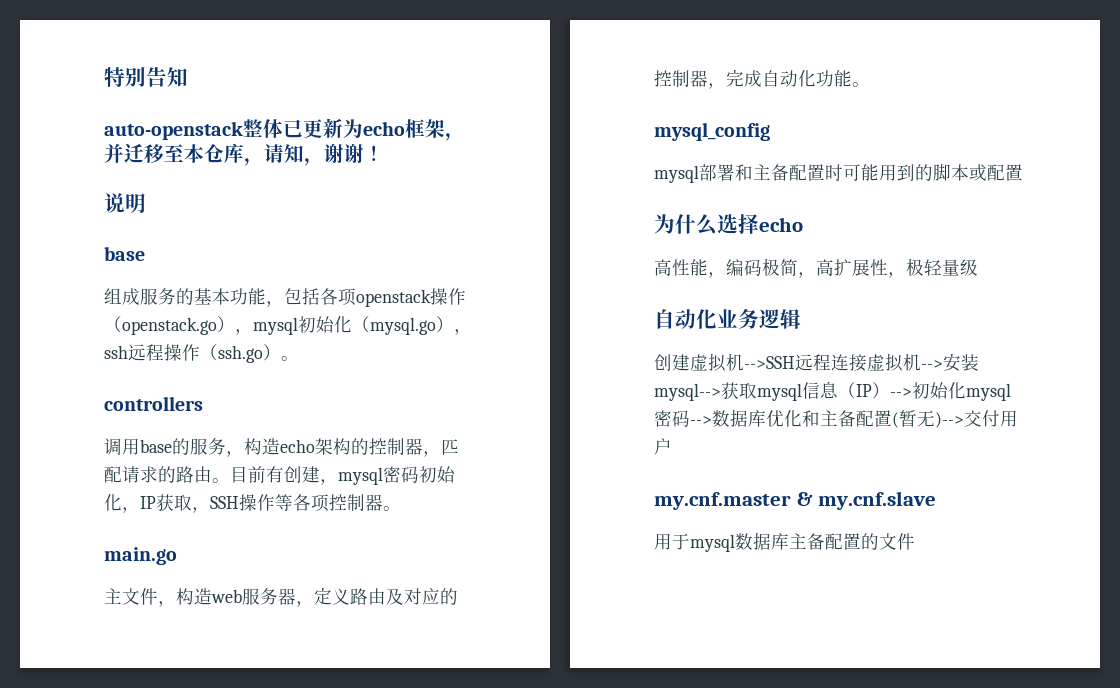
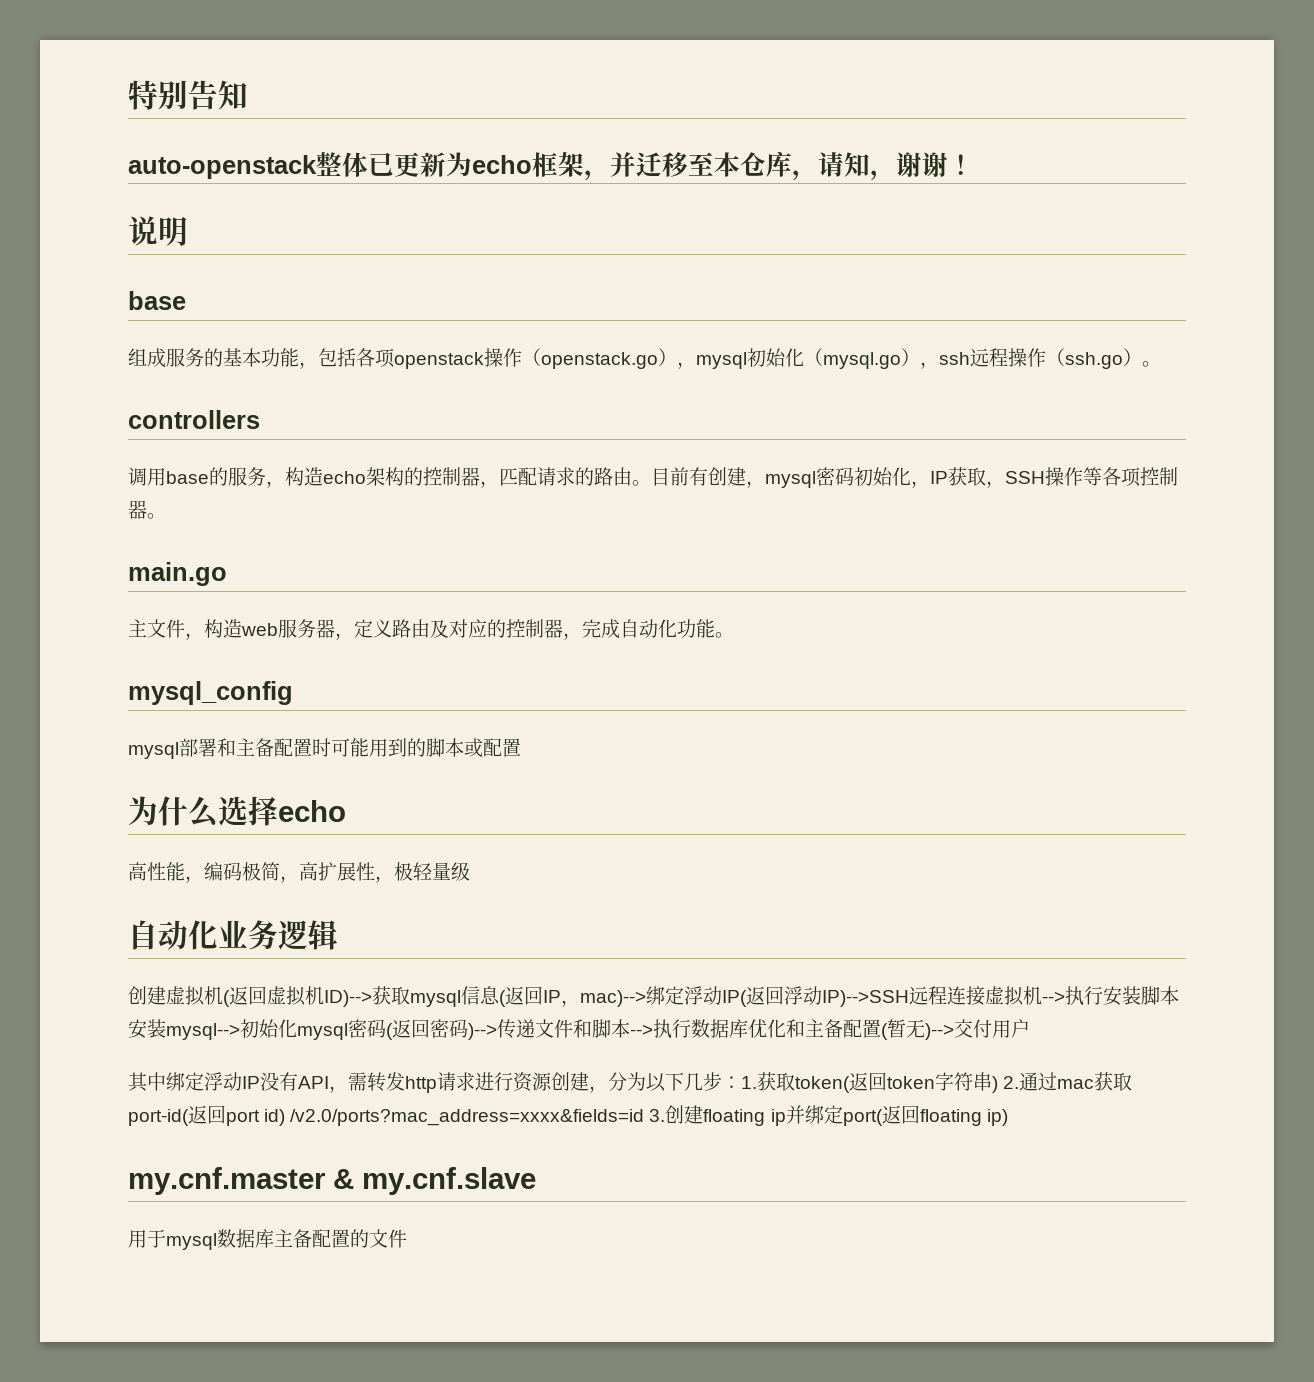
[744,356,795,369] -->SSH -> [223,986,909,1007] (返回虚拟机ID)-->获取mysql信息(返回IP，mac)-->绑定浮动IP(返回浮动IP)-->SSH
[943,353,979,372] [654,382,1011,401] [654,410,712,427] 安装mysql-->获取mysql信息（IP）-->初始化mysql密码--> -> [1065,986,1179,1006] [128,1019,691,1040] 执行安装脚本安装mysql-->初始化mysql密码(返回密码)-->传递文件和脚本-->执行
(672, 446) none -> [128,1072,1133,1093] [128,1105,1008,1126] // 其中绑定浮动IP没有API，需转发http请求进行资源创建，分为以下几步：1.获取token(返回token字符串) 2.通过mac获取port-id(返回port id) /v2.0/ports?mac_address=xxxx&fields=id 3.创建floating ip并绑定port(返回floating ip)

